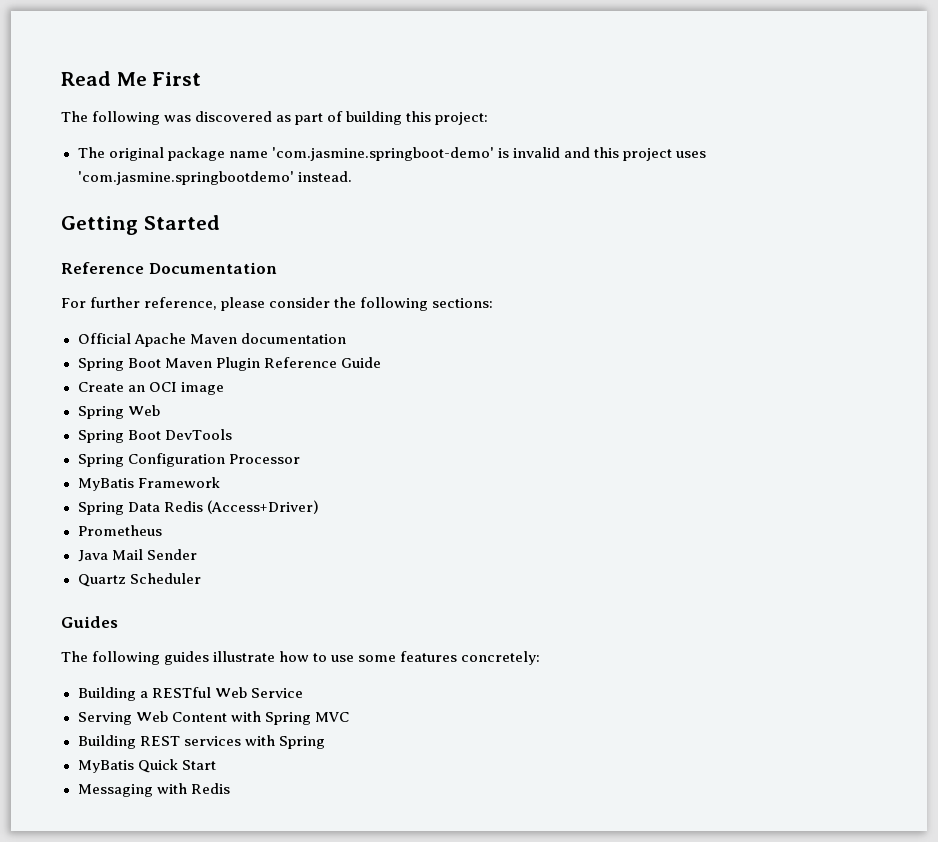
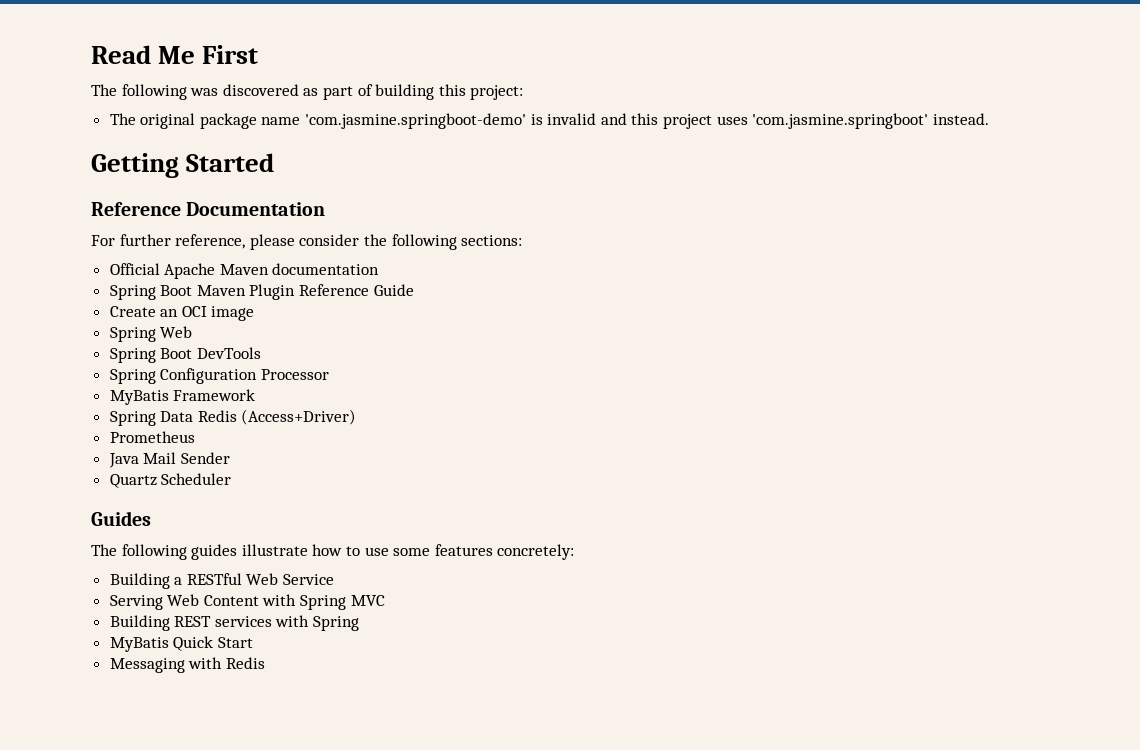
[77,171,294,185] 'com.jasmine.springbootdemo' -> [752,113,929,129] 'com.jasmine.springboot'

